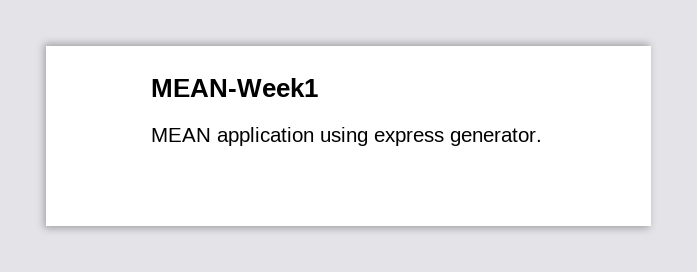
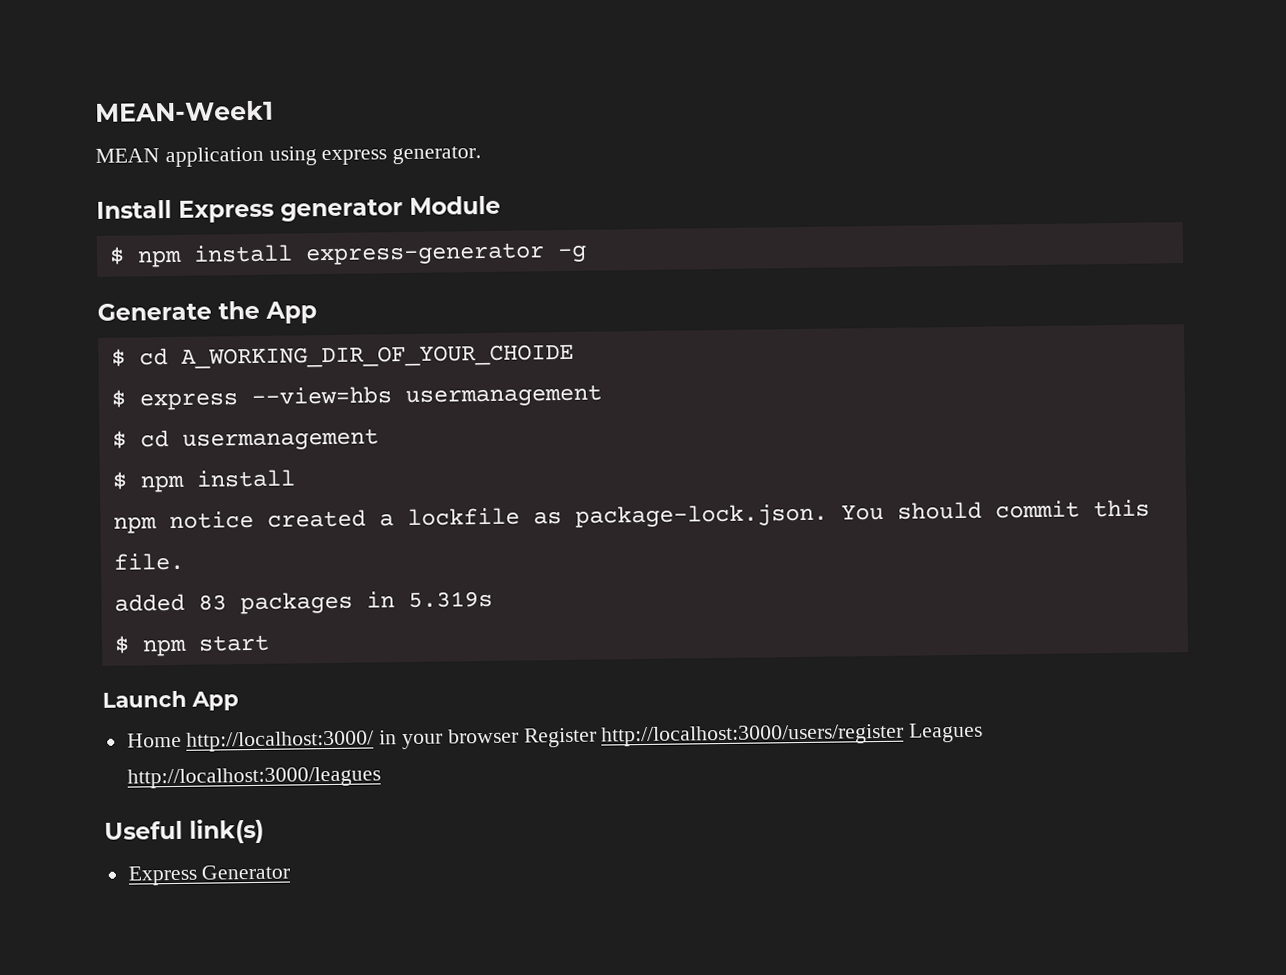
(542, 137) none -> [96,195,501,223] [108,242,587,268] [97,300,317,324] [110,343,574,369] [110,384,602,411] [111,428,379,451] [111,469,295,493] [112,499,1150,534] [112,552,185,571] [113,590,493,615] [113,634,270,657] [102,690,239,711] [126,722,984,752] [126,766,381,789] [104,818,264,844] [127,864,291,886] // Install Express generator Module // $ npm install express-generator -g // Generate the App // $ cd A_WORKING_DIR_OF_YOUR_CHOIDE // $ express --view=hbs usermanagement // $ cd usermanagement // $ npm install // npm notice created a lockfile as package-lock.json. You should commit this file. // added 83 packages in 5.319s // $ npm start // Launch App // Home http://localhost:3000/ in your browser Register http://localhost:3000/users/register Leagues http://localhost:3000/leagues // Useful link(s) // Express Generator

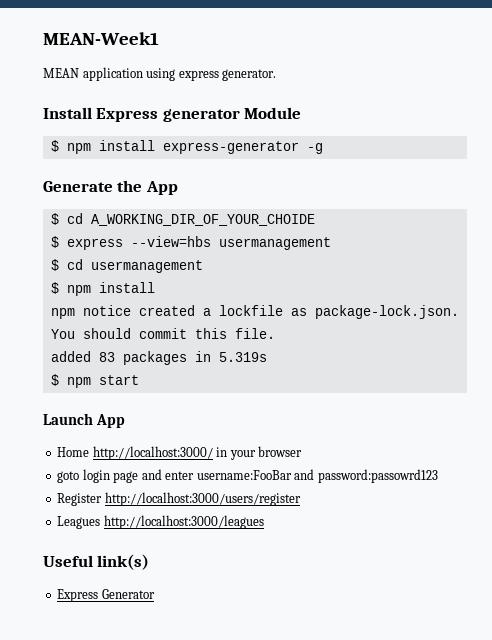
(519, 736) none -> [57,469,438,483] // goto login page and enter username:FooBar and password:passowrd123 //
(905, 735) none -> (301, 499) //

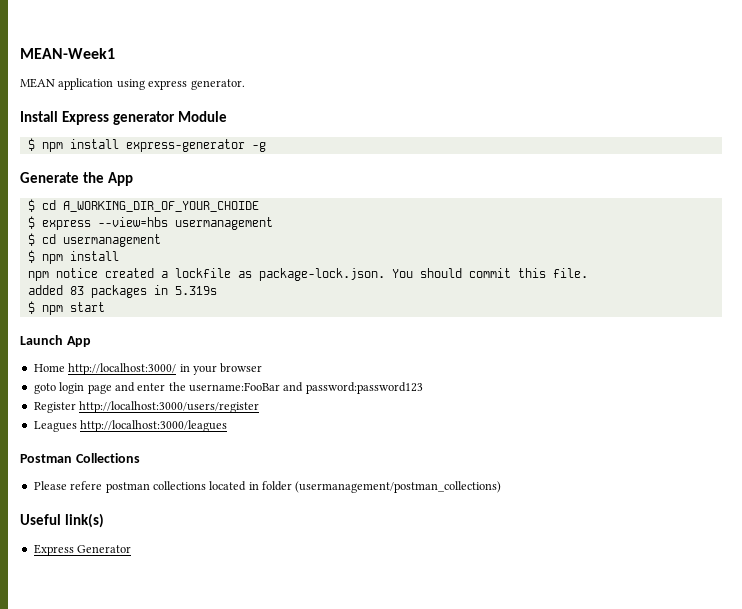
(195, 475) none -> [168,382,186,391] the
[317,469,438,483] password:passowrd123 -> [305,382,423,394] password:password123
(264, 522) none -> [20,453,140,463] [33,481,502,493] // Postman Collections // Please refere postman collections located in folder (usermanagement/postman_collections)

